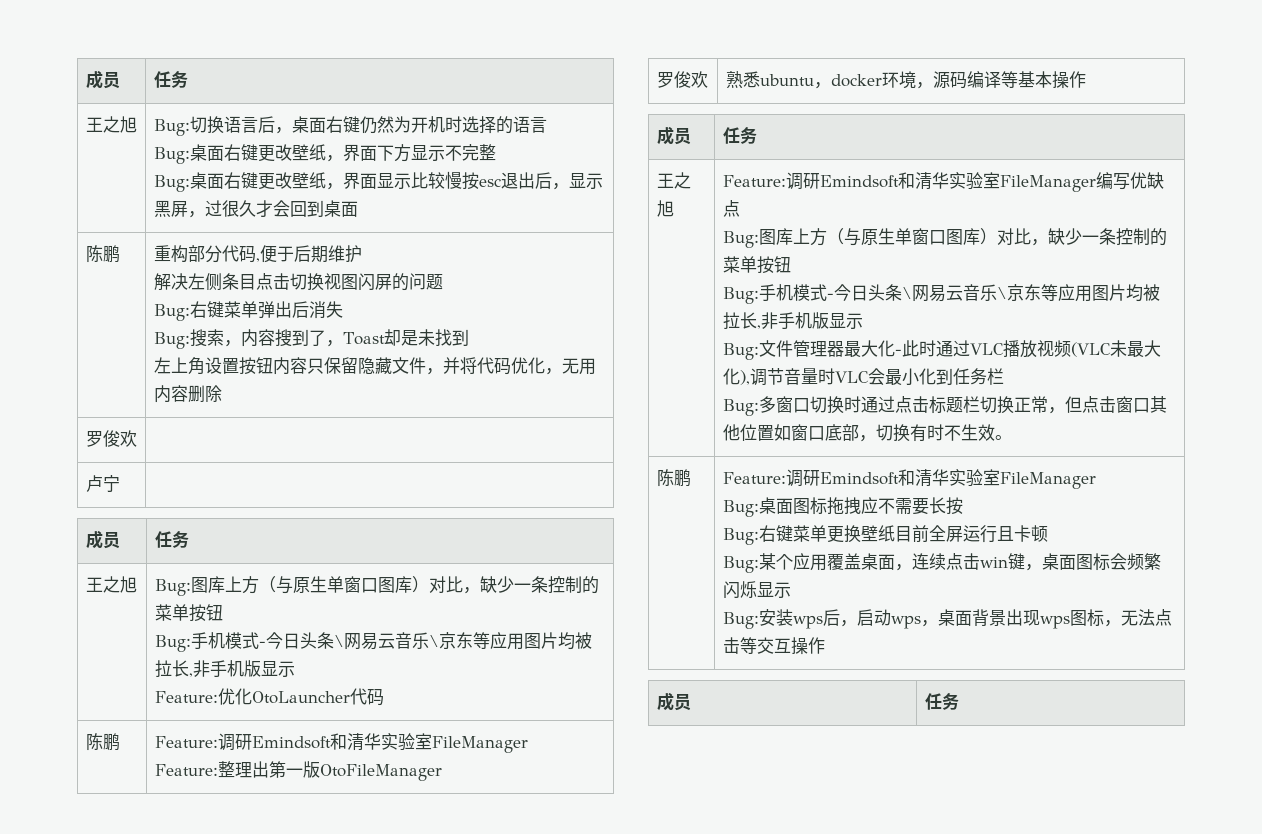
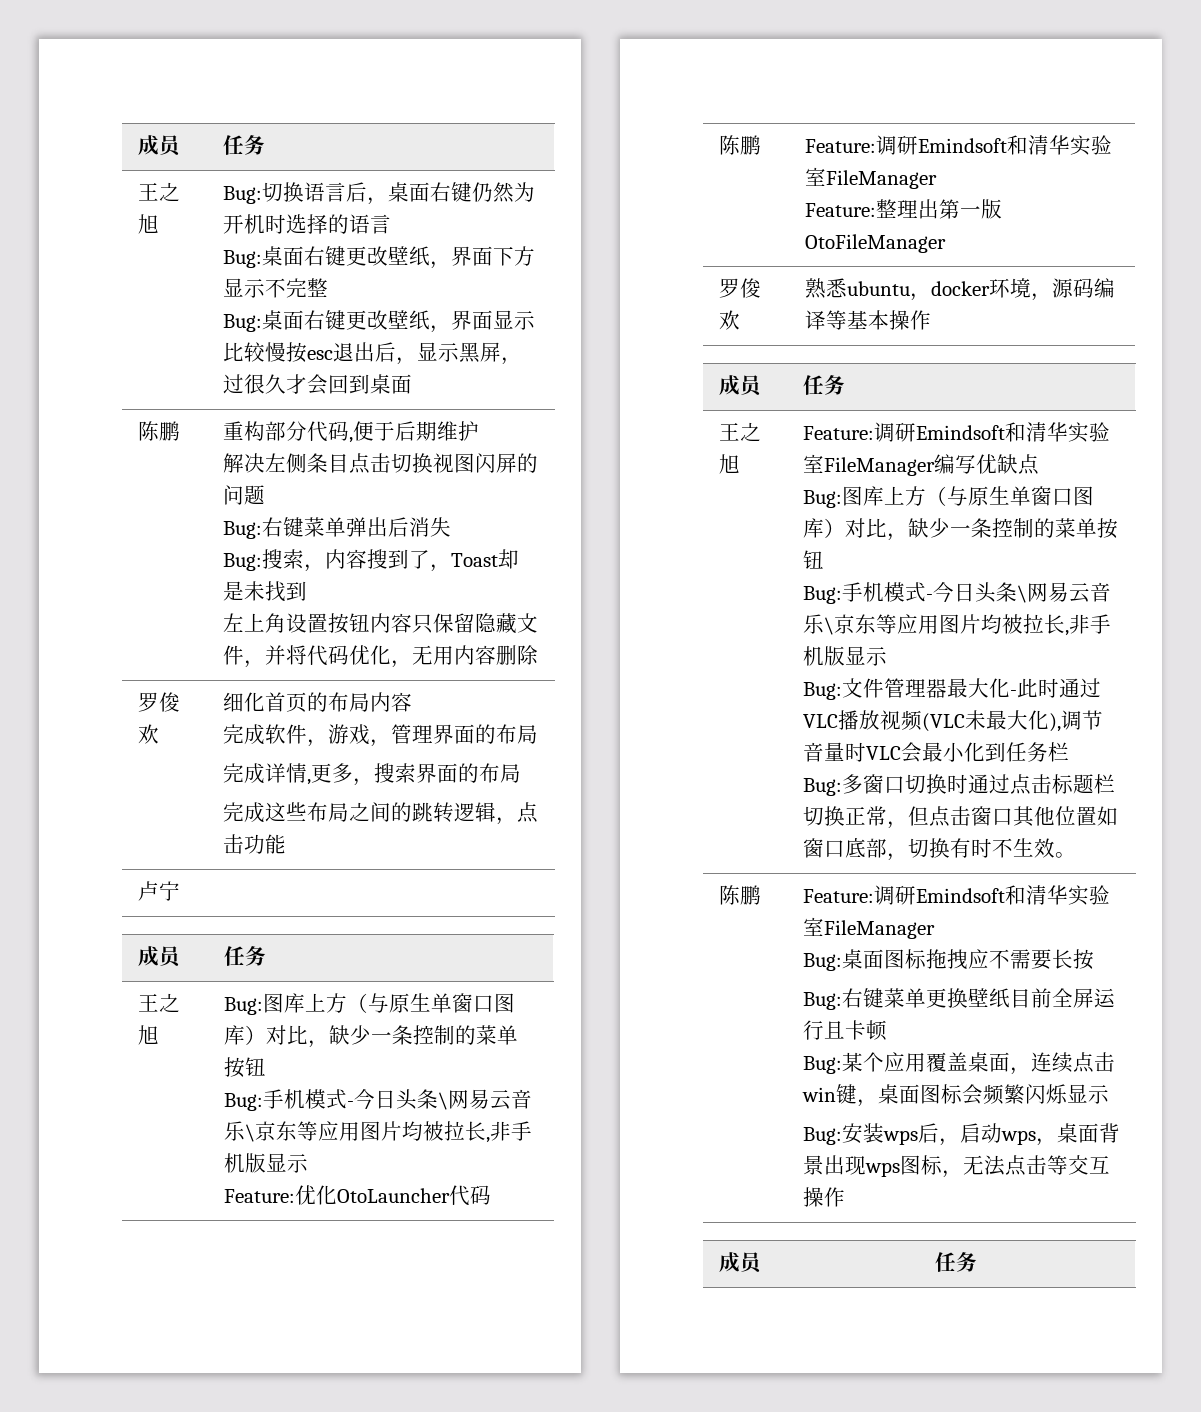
(137, 438) none -> [222,692,412,712] [222,724,538,747] [222,763,521,786] [222,802,538,825] [222,834,286,854] 细化首页的布局内容 // 完成软件，游戏，管理界面的布局 // 完成详情,更多，搜索界面的布局 // 完成这些布局之间的跳转逻辑，点击功能

